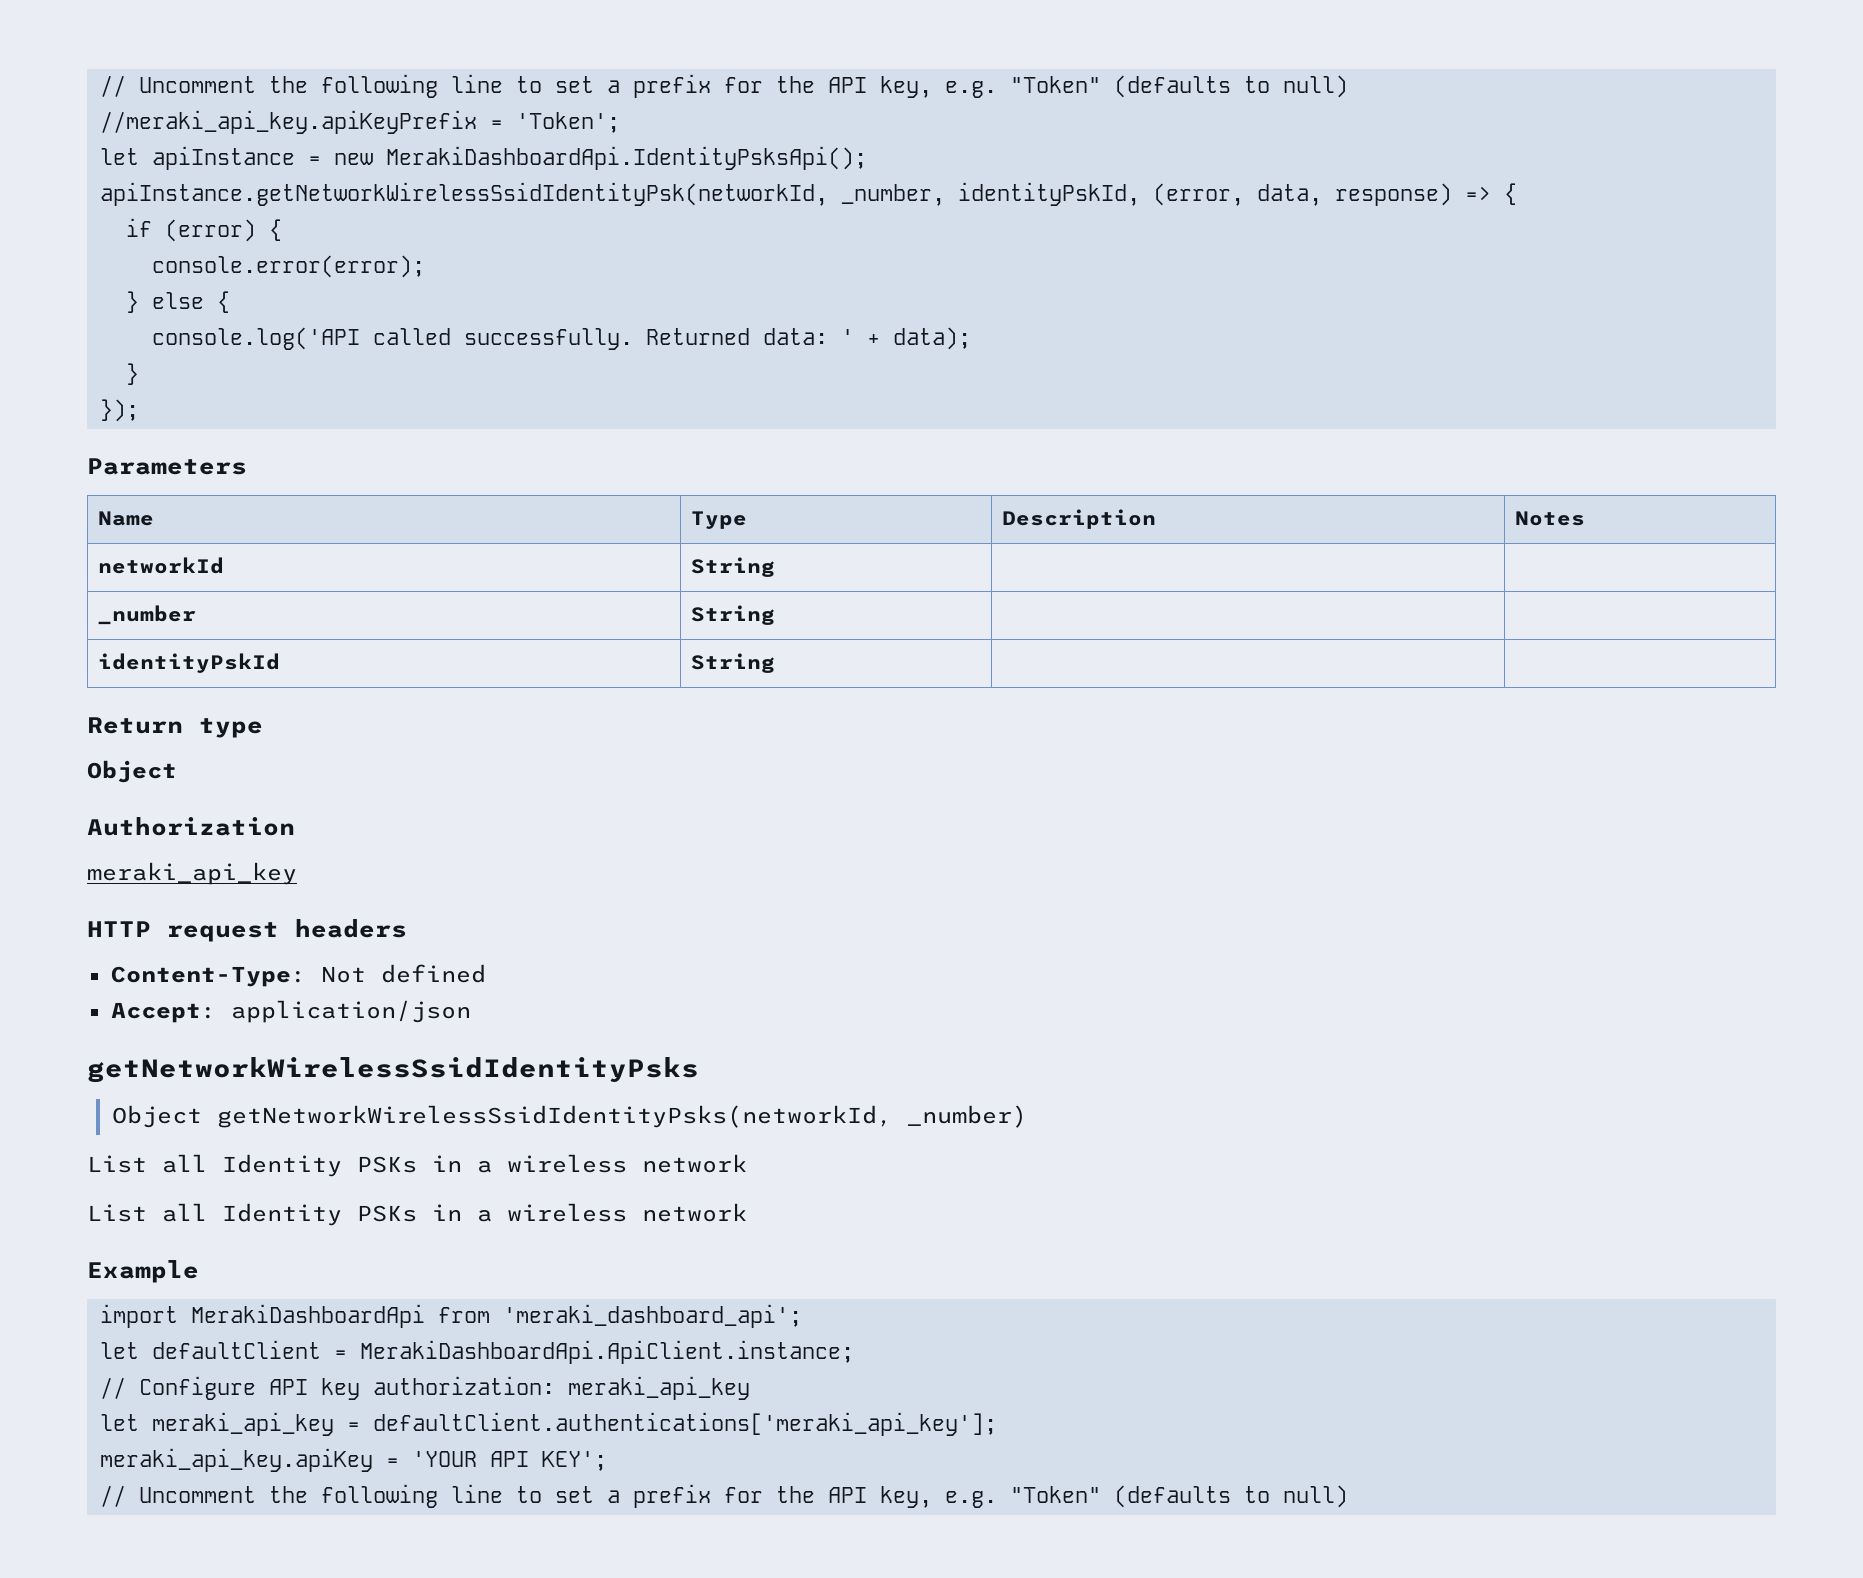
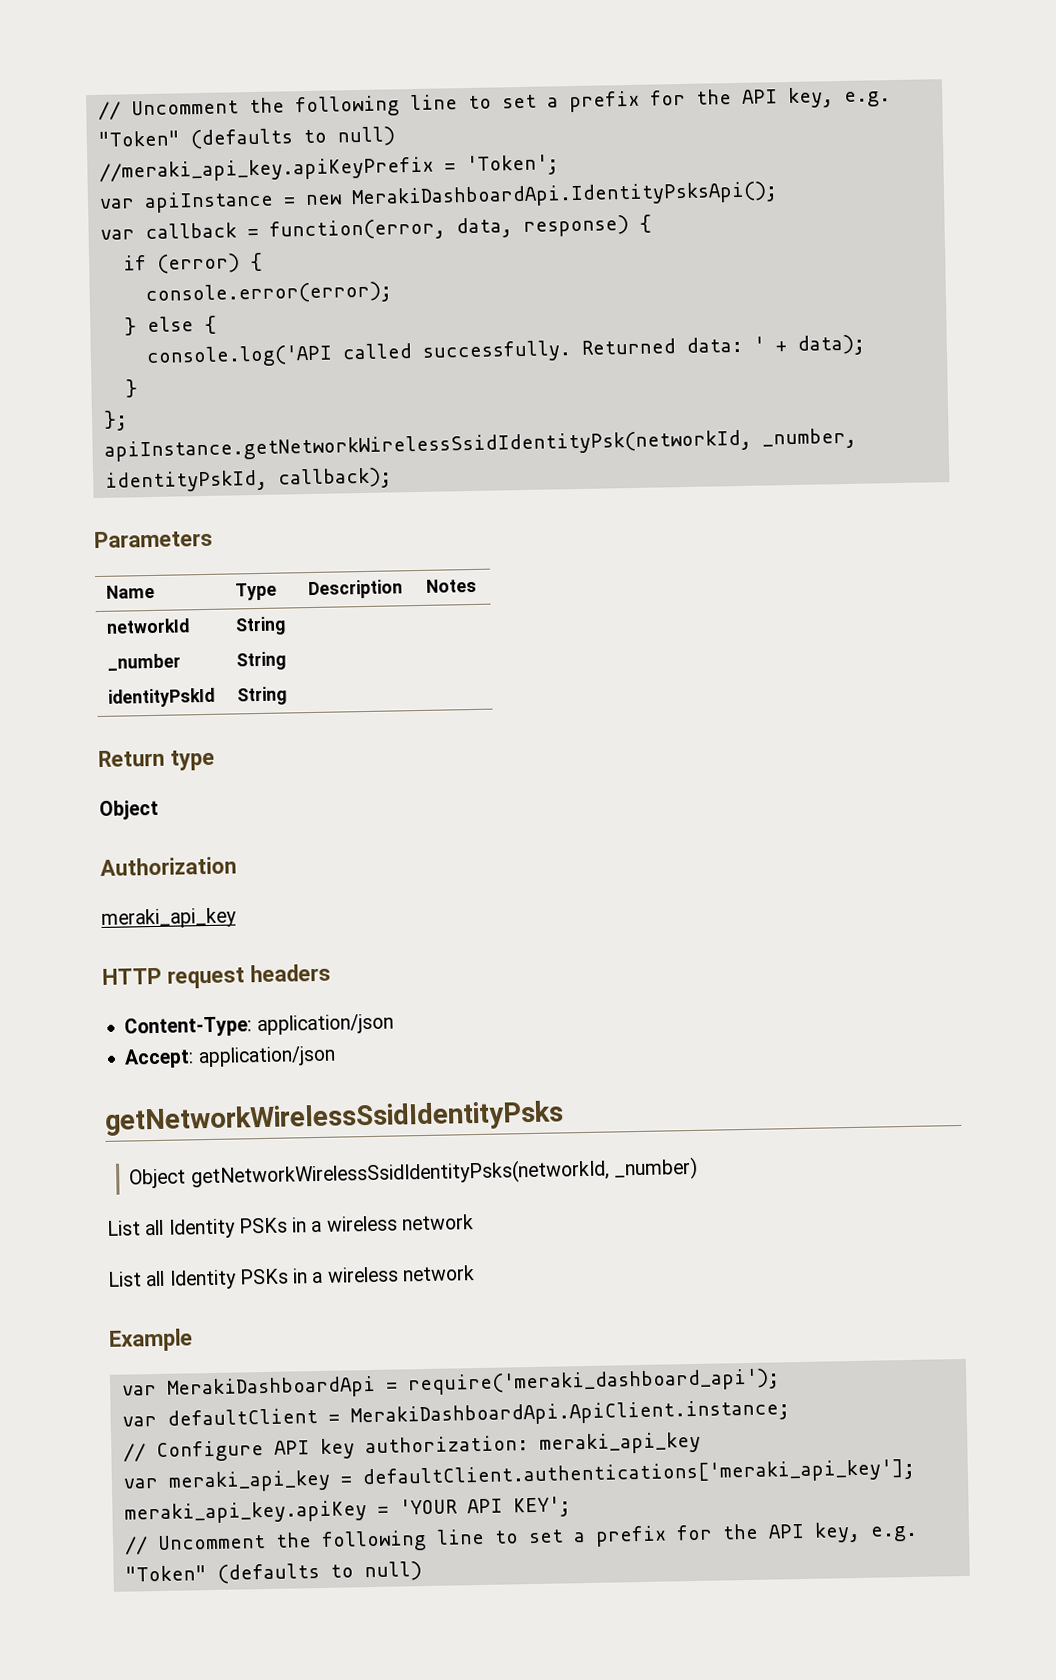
[99,148,139,165] let -> [98,198,135,209] var
[99,182,1244,206] apiInstance.getNetworkWirelessSsidIdentityPsk(networkId, _number, identityPskId, (error, -> [99,218,446,242] var callback = function(error,
[1464,186,1491,201] => -> (629, 226) none
[99,399,139,422] }); -> [102,410,128,431] [103,427,857,462] [104,467,392,493] }; // apiInstance.getNetworkWirelessSsidIdentityPsk(networkId, _number, identityPskId, callback);
[320,964,486,983] Not defined -> [256,1013,394,1036] application/json
[99,1304,802,1328] [99,1342,139,1359] import MerakiDashboardApi from 'meraki_dashboard_api'; // let -> [121,1368,780,1400] [121,1416,157,1427] var MerakiDashboardApi = require('meraki_dashboard_api'); // var
[99,1414,139,1431] let -> [122,1478,159,1489] var

